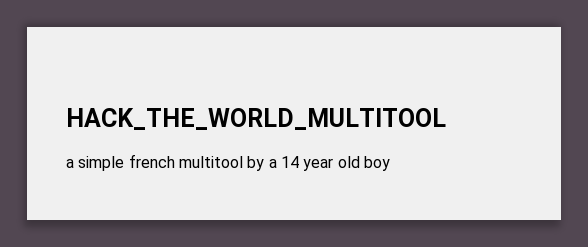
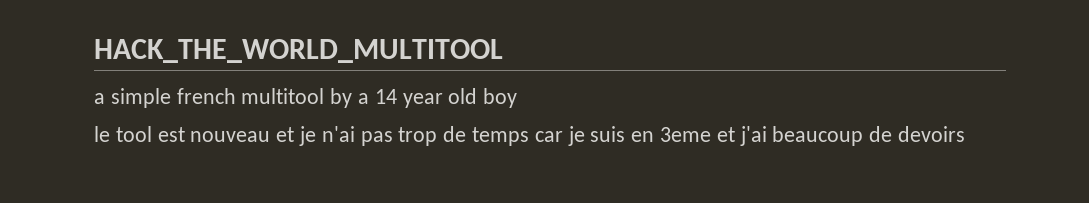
(390, 163) none -> [94,126,966,146] // le tool est nouveau et je n'ai pas trop de temps car je suis en 3eme et j'ai beaucoup de devoirs

